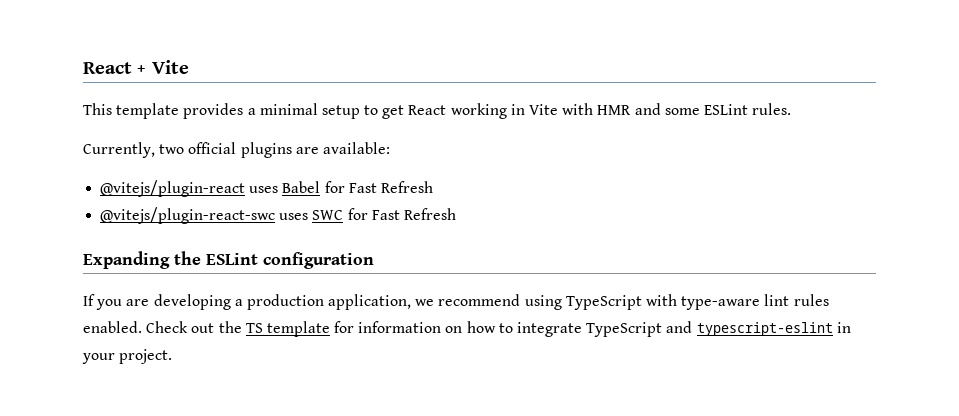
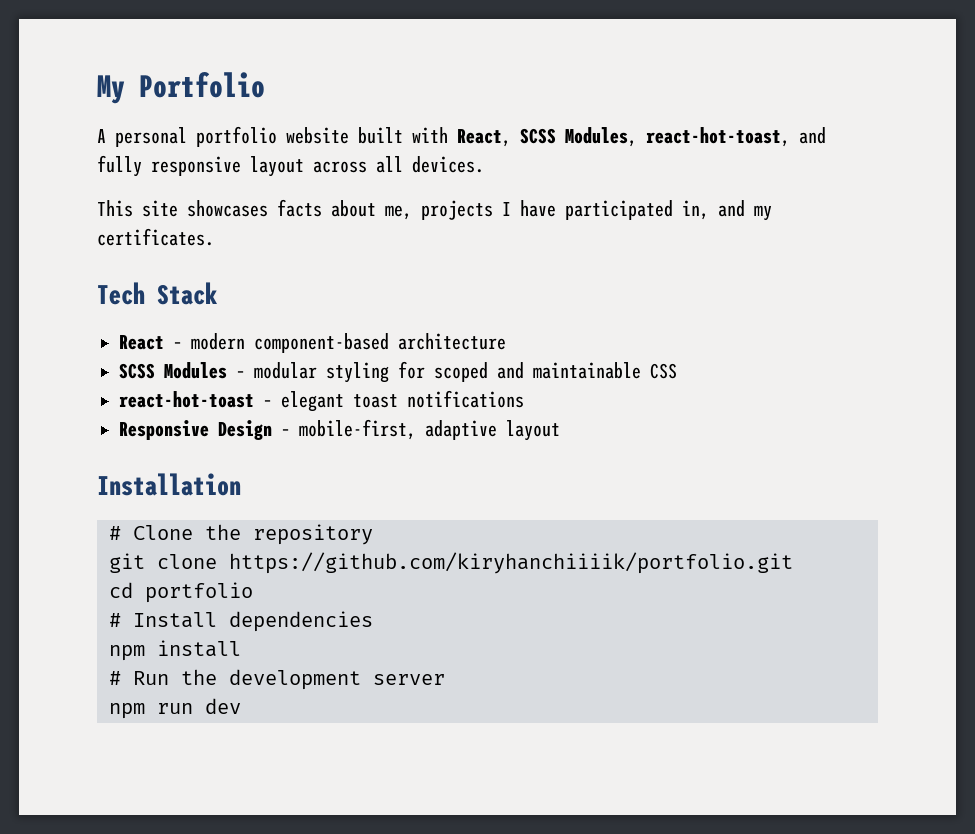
[83,60,189,74] [83,103,792,119] [83,142,390,158] [100,180,433,197] [100,207,456,224] [83,251,374,269] [83,294,829,310] [83,321,851,337] [82,349,173,364] React + Vite // This template provides a minimal setup to get React working in Vite with HMR and some ESLint rules. // Currently, two official plugins are available: // @vitejs/plugin-react uses Babel for Fast Refresh // @vitejs/plugin-react-swc uses SWC for Fast Refresh // Expanding the ESLint configuration // If you are developing a production application, we recommend using TypeScript with type-aware lint rules enabled. Check out the TS template for information on how to integrate TypeScript and typescript-eslint in your project. -> [97,71,265,104] [97,126,826,147] [97,155,484,177] [97,199,772,221] [97,228,214,246] [97,282,218,305] [119,333,506,353] [119,361,677,383] [119,390,524,412] [119,419,560,441] [97,473,241,496] [109,524,373,545] [109,552,793,574] [109,582,253,603] [109,611,373,632] [109,640,241,661] [109,669,445,690] [109,698,241,719] My Portfolio // A personal portfolio website built with React, SCSS Modules, react-hot-toast, and fully responsive layout across all devices. // This site showcases facts about me, projects I have participated in, and my certificates. // Tech Stack // React – modern component-based architecture // SCSS Modules – modular styling for scoped and maintainable CSS // react-hot-toast – elegant toast notifications // Responsive Design – mobile-first, adaptive layout // Installation // # Clone the repository // git clone https://github.com/kiryhanchiiiik/portfolio.git // cd portfolio // # Install dependencies // npm install // # Run the development server // npm run dev

